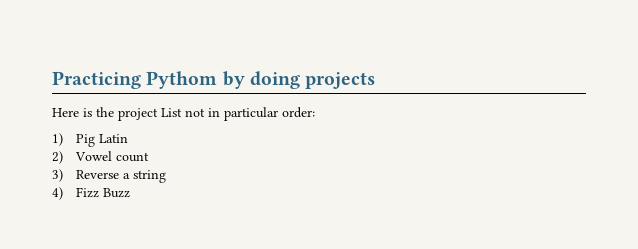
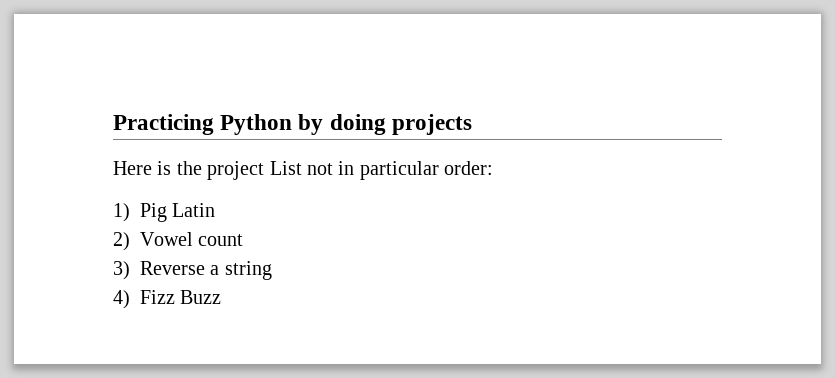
[146,71,218,89] Pythom -> [220,114,293,135] Python

